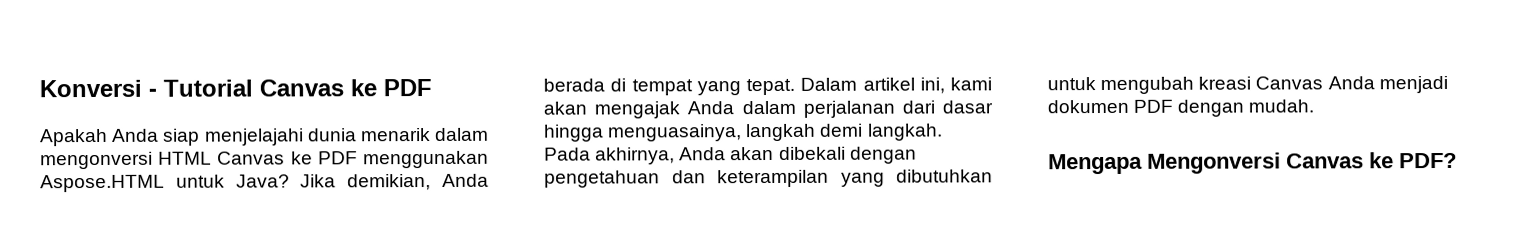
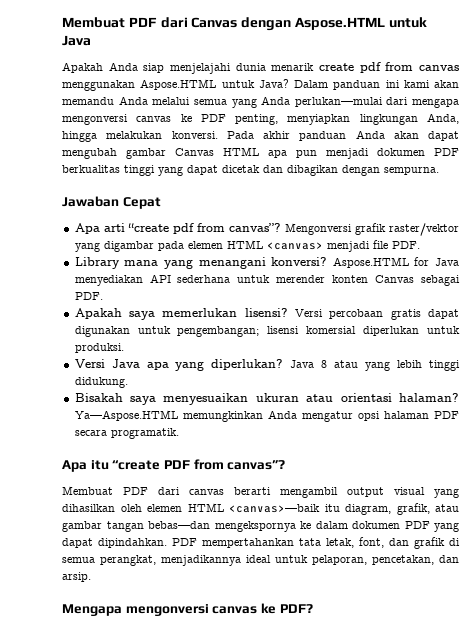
[39,78,432,98] Konversi - Tutorial Canvas ke PDF -> [62,17,427,31] [62,35,91,46] Membuat PDF dari Canvas dengan Aspose.HTML untuk Java
[435,127,490,141] [40,150,489,170] [40,173,490,193] [543,77,992,96] [543,100,994,119] [543,123,943,142] [544,146,917,165] [544,169,993,188] [1047,75,1448,95] [1047,99,1315,117] dalam mengonversi HTML Canvas ke PDF menggunakan Aspose.HTML untuk Java? Jika demikian, Anda berada di tempat yang tepat. Dalam artikel ini, kami akan mengajak Anda dalam perjalanan dari dasar hingga menguasainya, langkah demi langkah. Pada akhirnya, Anda akan dibekali dengan pengetahuan dan keterampilan yang dibutuhkan untuk mengubah kreasi Canvas Anda menjadi dokumen PDF dengan mudah. -> [319,62,460,73] [62,79,459,91] [62,96,459,108] [62,113,459,125] [62,130,459,142] [62,147,459,159] [62,165,439,176] [62,196,161,209] [74,223,459,236] [74,240,420,252] [74,257,459,269] [74,274,460,286] [74,292,103,300] [74,308,459,320] [74,326,460,337] [74,343,124,353] [74,359,460,371] [74,377,128,388] [74,393,459,405] [74,410,460,422] [74,428,179,439] [62,459,286,472] [62,486,459,498] [62,503,459,515] [62,521,459,532] [62,537,460,549] [62,555,459,566] [62,572,91,582] create pdf from canvas menggunakan Aspose.HTML untuk Java? Dalam panduan ini kami akan memandu Anda melalui semua yang Anda perlukan—mulai dari mengapa mengonversi canvas ke PDF penting, menyiapkan lingkungan Anda, hingga melakukan konversi. Pada akhir panduan Anda akan dapat mengubah gambar Canvas HTML apa pun menjadi dokumen PDF berkualitas tinggi yang dapat dicetak dan dibagikan dengan sempurna. // Jawaban Cepat // Apa arti “create pdf from canvas”? Mengonversi grafik raster/vektor yang digambar pada elemen HTML <canvas> menjadi file PDF. // Library mana yang menangani konversi? Aspose.HTML for Java menyediakan API sederhana untuk merender konten Canvas sebagai PDF. // Apakah saya memerlukan lisensi? Versi percobaan gratis dapat digunakan untuk pengembangan; lisensi komersial diperlukan untuk produksi. // Versi Java apa yang diperlukan? Java 8 atau yang lebih tinggi didukung. // Bisakah saya menyesuaikan ukuran atau orientasi halaman? Ya—Aspose.HTML memungkinkan Anda mengatur opsi halaman PDF secara programatik. // Apa itu “create PDF from canvas”? // Membuat PDF dari canvas berarti mengambil output visual yang dihasilkan oleh elemen HTML <canvas>—baik itu diagram, grafik, atau gambar tangan bebas—dan mengekspornya ke dalam dokumen PDF yang dapat dipindahkan. PDF mempertahankan tata letak, font, dan grafik di semua perangkat, menjadikannya ideal untuk pelaporan, pencetakan, dan arsip.
[1147,152,1364,174] Mengonversi Canvas -> [125,604,258,616] mengonversi canvas

